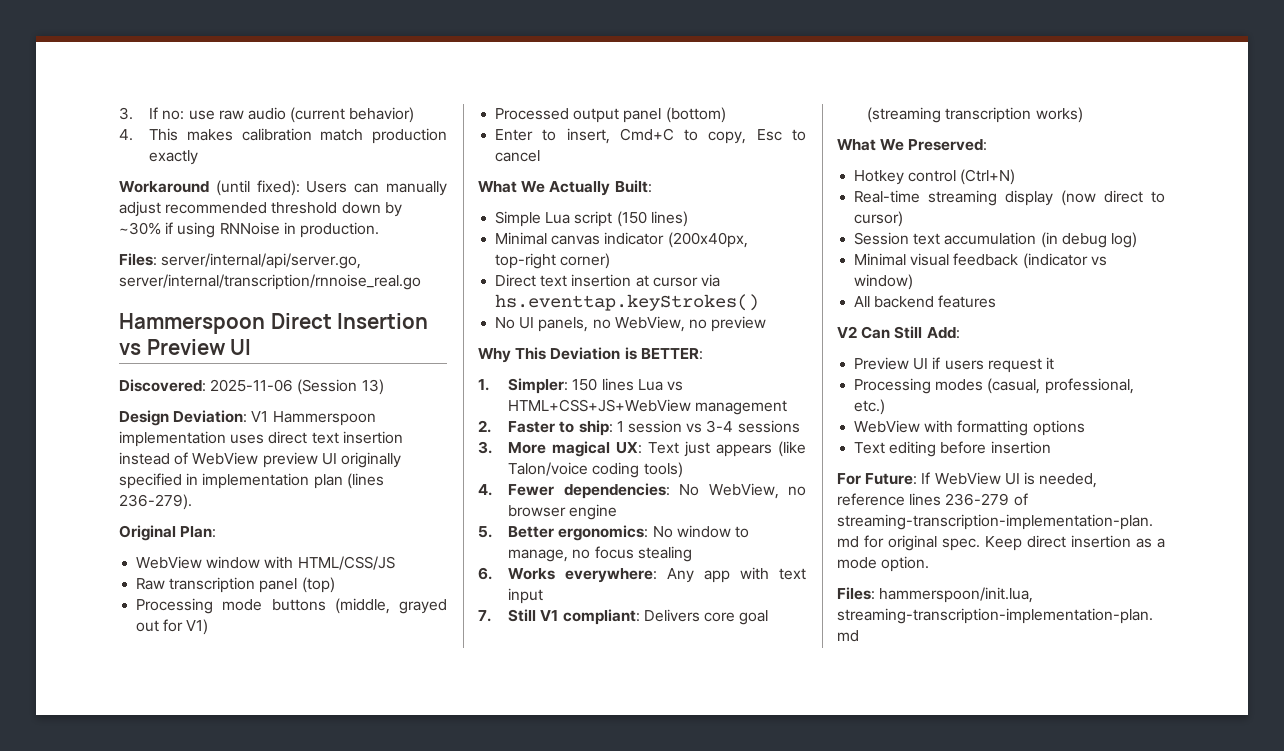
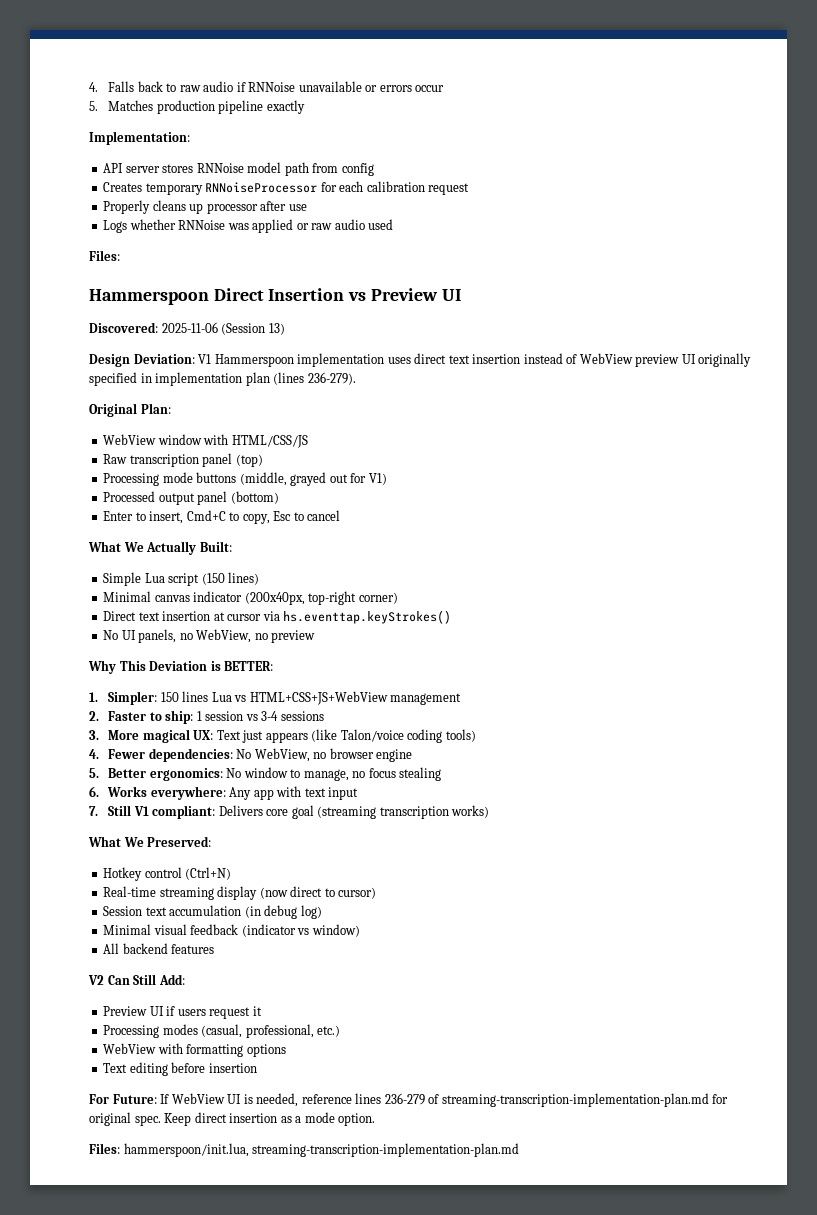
[119,107,415,123] [119,128,447,144] [149,150,199,165] [119,180,448,196] [119,201,402,217] [119,222,379,238] [119,253,362,269] [119,274,421,290] 3. If no: use raw audio (current behavior) // 4. This makes calibration match production exactly // Workaround (until fixed): Users can manually adjust recommended threshold down by ~30% if using RNNoise in production. // Files: server/internal/api/server.go, server/internal/transcription/rnnoise_real.go -> [89,81,445,92] [89,100,305,114] [89,131,190,145] [103,162,374,176] [103,181,470,195] [103,200,307,214] [103,219,394,233] [89,250,120,261] 4. Falls back to raw audio if RNNoise unavailable or errors occur // 5. Matches production pipeline exactly // Implementation: // API server stores RNNoise model path from config // Creates temporary RNNoiseProcessor for each calibration request // Properly cleans up processor after use // Logs whether RNNoise was applied or raw audio used // Files:

